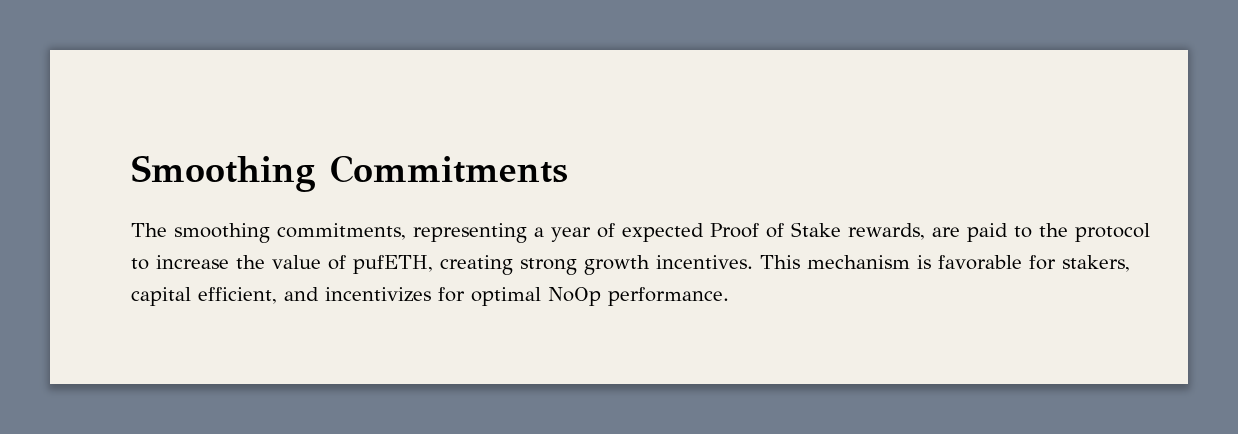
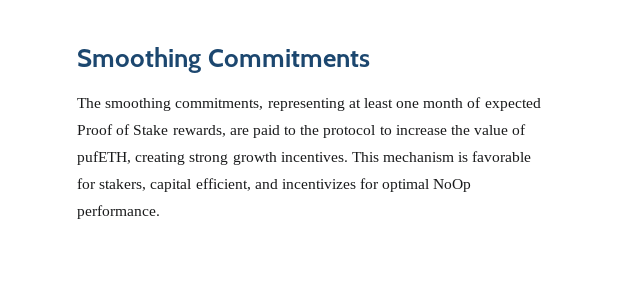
[534,227,591,242] a year -> [348,98,464,108] at least one month

